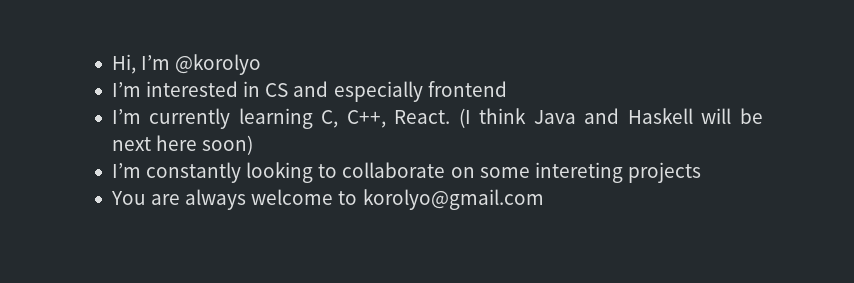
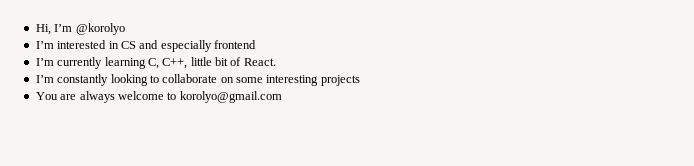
[394,108,763,128] [111,135,254,155] React. (I think Java and Haskell will be next here soon) -> [190,57,276,66] little bit of React.
[534,162,623,183] intereting -> [266,75,319,86] interesting

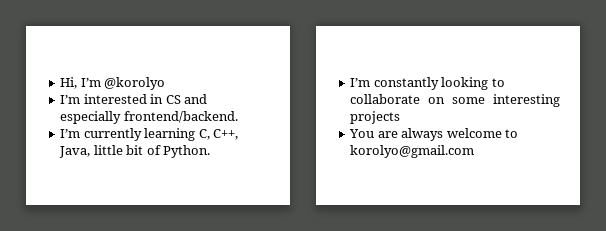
[214,40,256,49] frontend -> [123,111,238,123] frontend/backend.
(188, 63) none -> [59,146,91,158] Java,
[243,58,276,66] React. -> [163,145,211,158] Python.

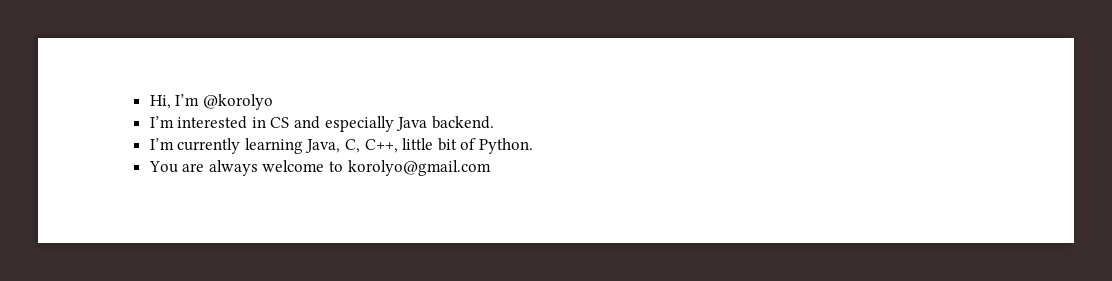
[123,111,238,123] frontend/backend. -> [396,116,494,131] Java backend.
(196, 134) none -> [305,139,341,153] Java,
[59,146,91,158] Java, -> (398, 146) none
[350,77,505,90] [350,94,560,107] [350,111,401,124] // I’m constantly looking to collaborate on some interesting projects -> (534, 146) none

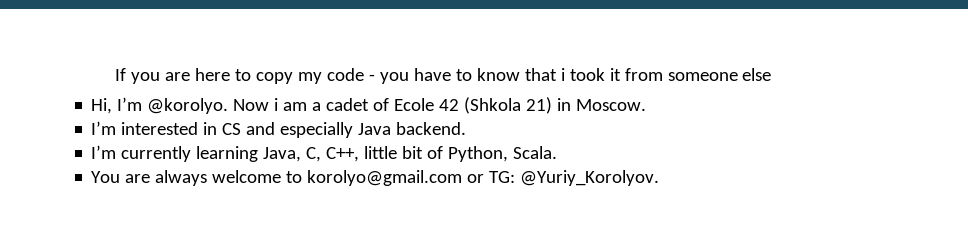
[149,94,273,110] Hi, I’m @korolyo -> [114,68,772,84] [91,97,647,114] If you are here to copy my code - you have to know that i took it from someone else // Hi, I’m @korolyo. Now i am a cadet of Ecole 42 (Shkola 21) in Moscow.
[479,138,534,154] Python. -> [448,146,558,162] Python, Scala.
(491, 168) none -> [467,170,660,186] or TG: @Yuriy_Korolyov.

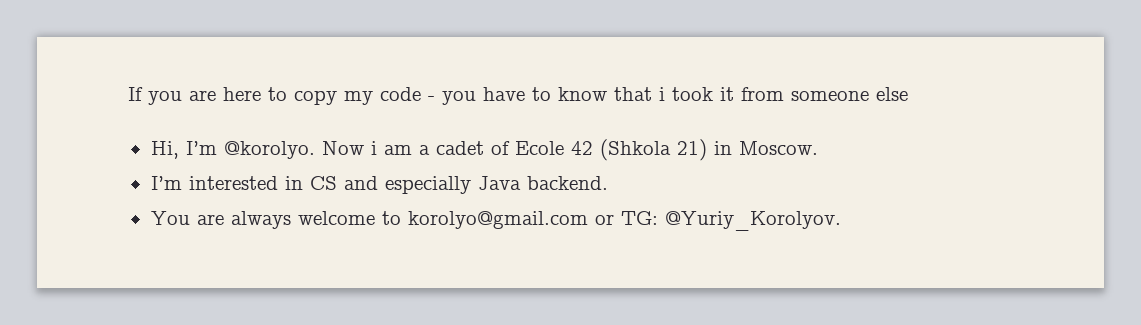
[91,145,558,162] // I’m currently learning Java, C, C++, little bit of Python, Scala. -> (608, 183) none

